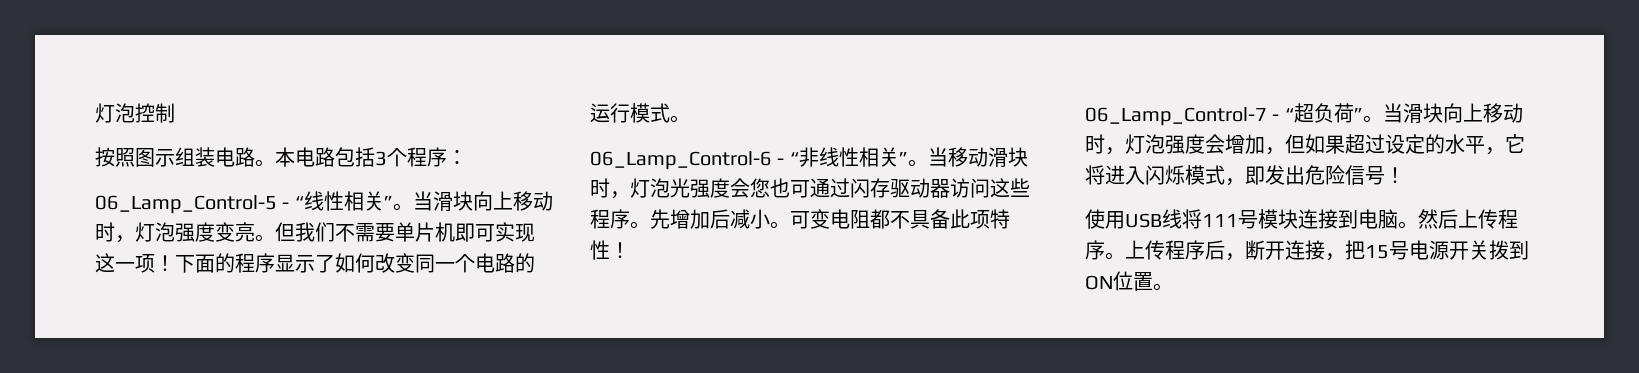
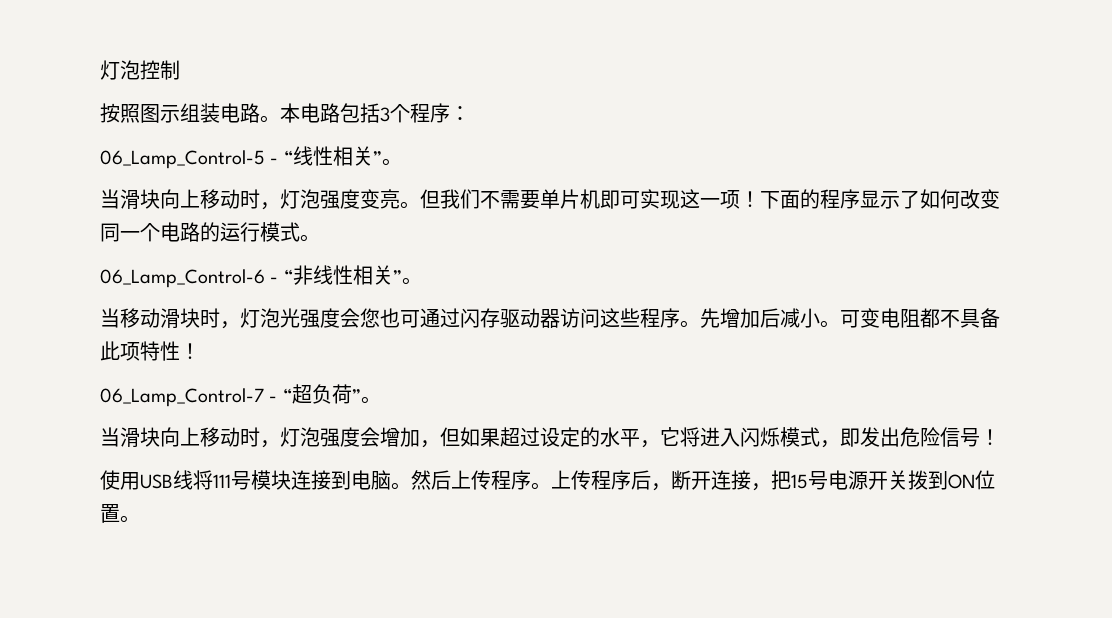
(413, 207) none -> (402, 162) //
(928, 163) none -> (422, 281) //
(1383, 119) none -> (381, 400) //

